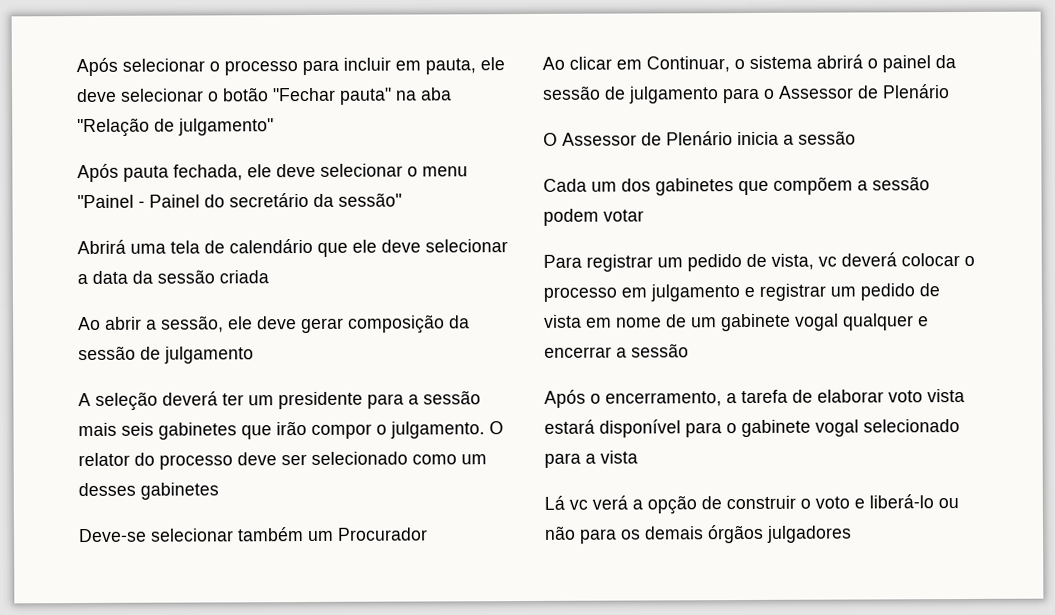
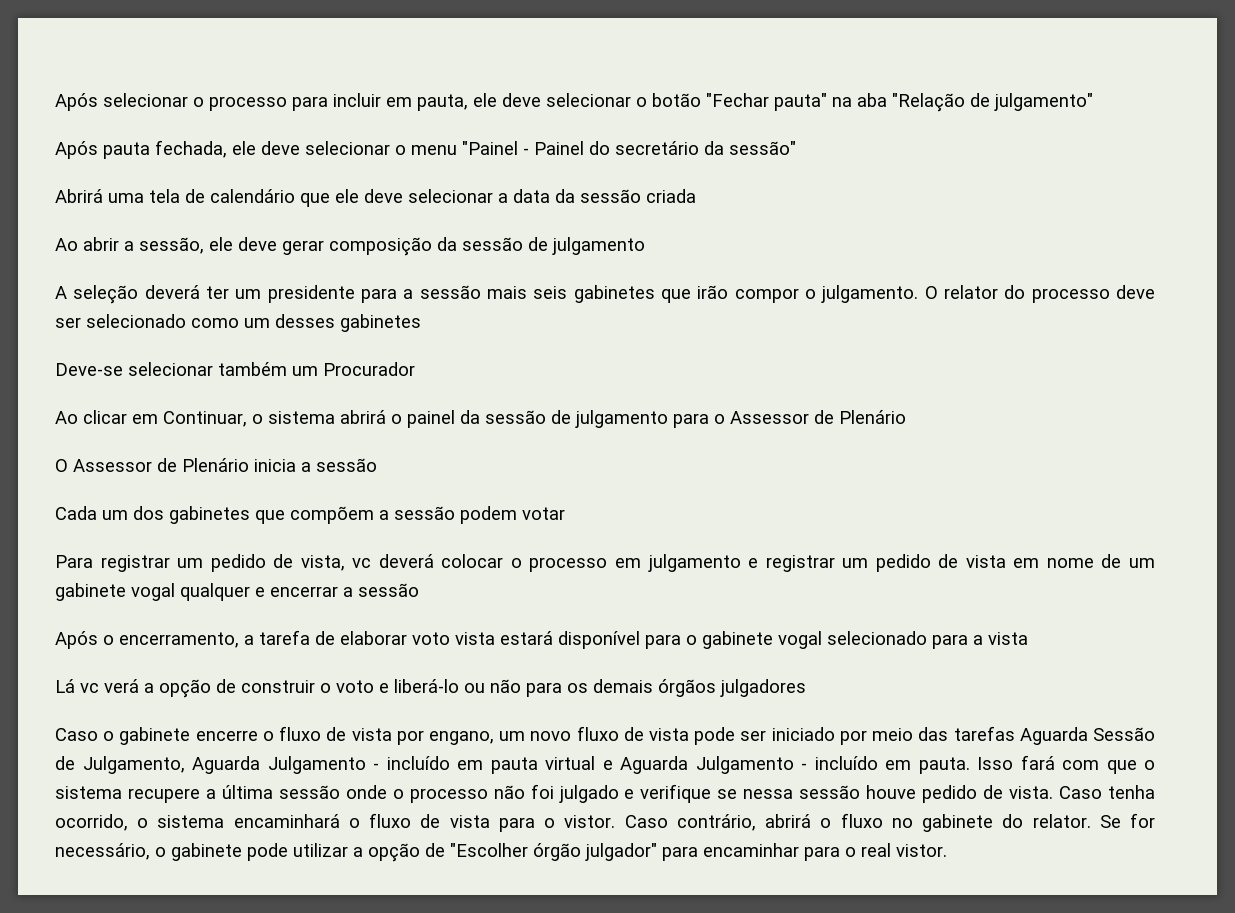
(852, 534) none -> [55,726,1156,745] [55,755,1155,774] [55,784,1156,803] [55,813,1155,832] [55,843,947,862] // Caso o gabinete encerre o fluxo de vista por engano, um novo fluxo de vista pode ser iniciado por meio das tarefas Aguarda Sessão de Julgamento, Aguarda Julgamento - incluído em pauta virtual e Aguarda Julgamento - incluído em pauta. Isso fará com que o sistema recupere a última sessão onde o processo não foi julgado e verifique se nessa sessão houve pedido de vista. Caso tenha ocorrido, o sistema encaminhará o fluxo de vista para o vistor. Caso contrário, abrirá o fluxo no gabinete do relator. Se for necessário, o gabinete pode utilizar a opção de "Escolher órgão julgador" para encaminhar para o real vistor.

